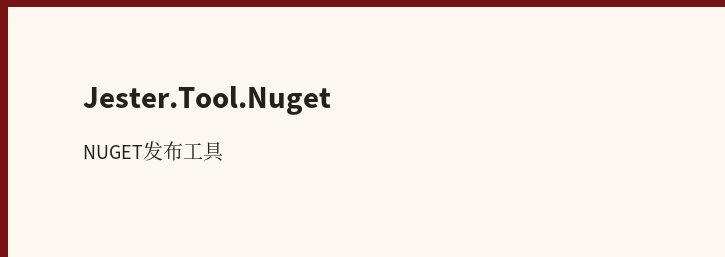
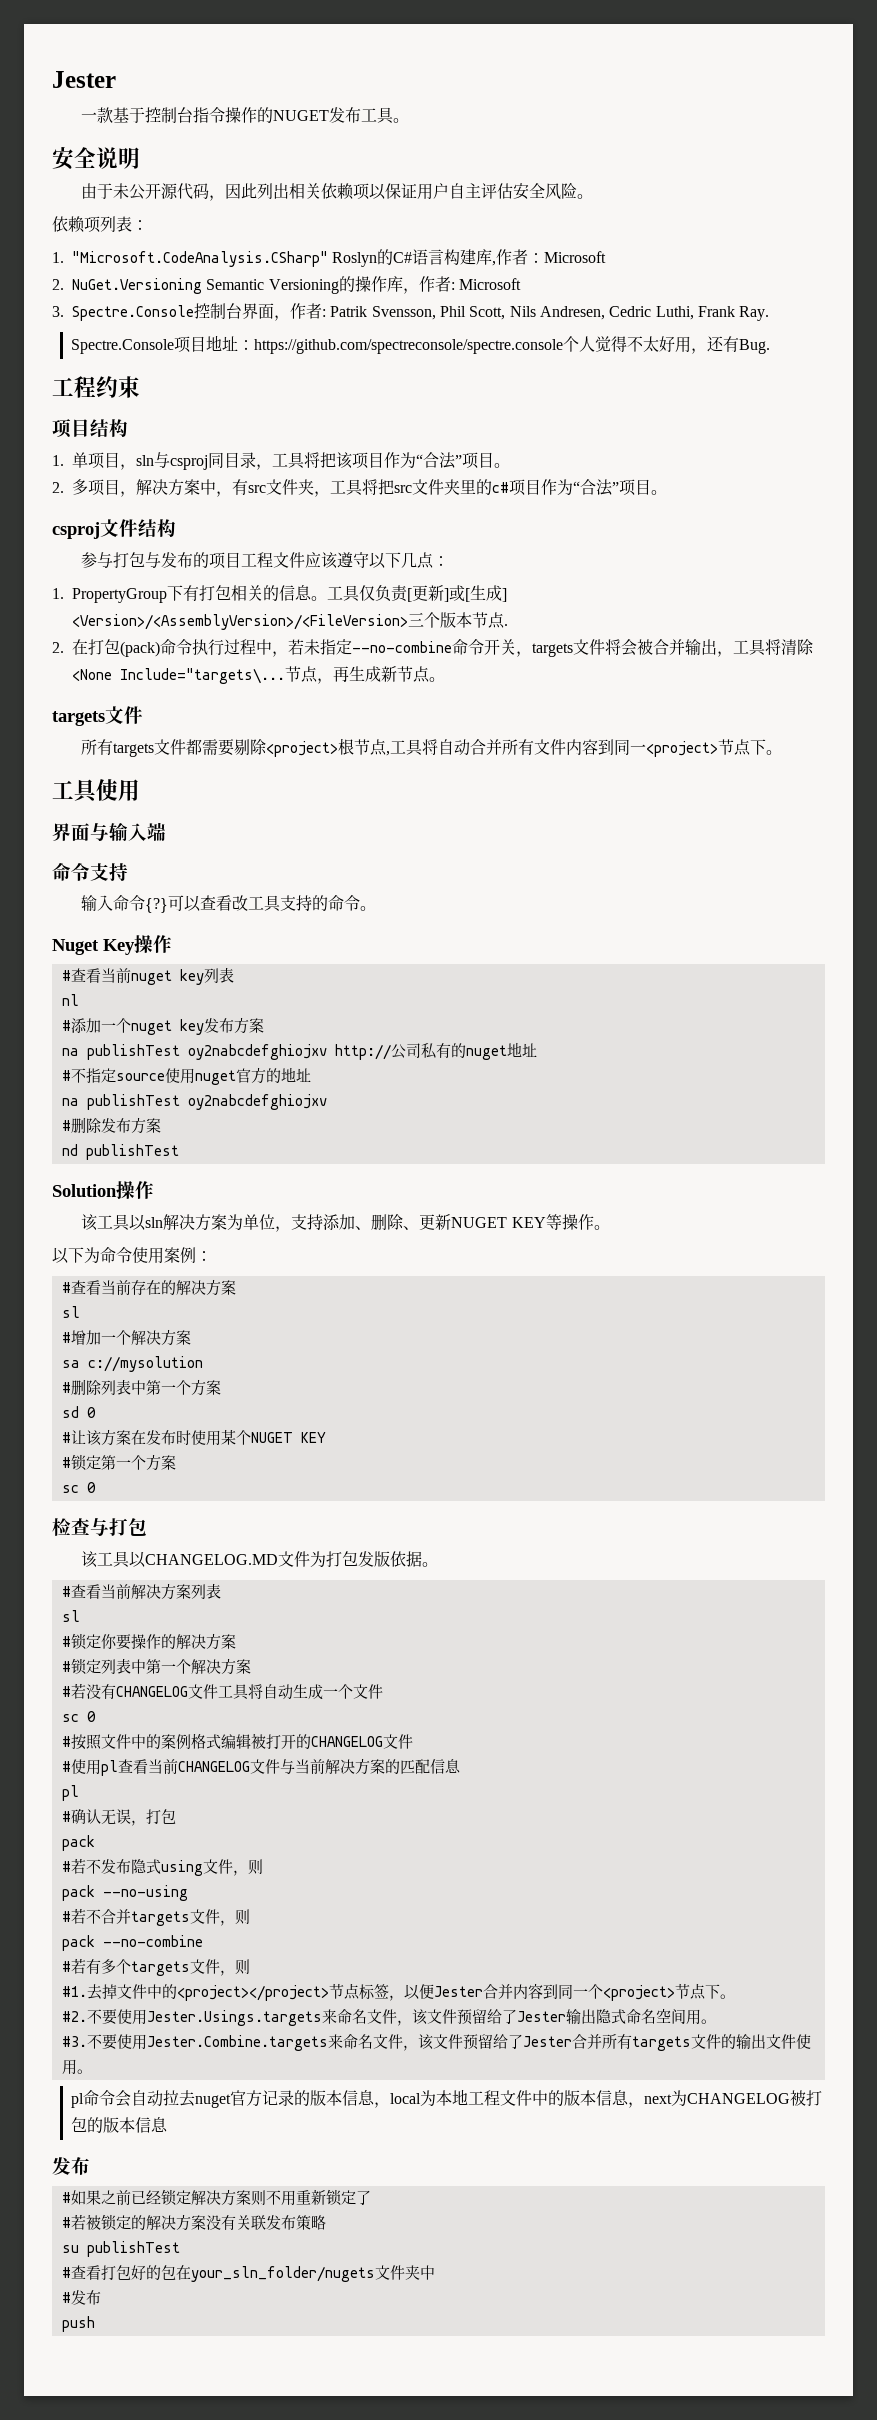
[83,86,331,115] [83,141,224,162] Jester.Tool.Nuget // NUGET发布工具 -> [52,71,116,88] [81,107,410,124] [52,147,140,170] [81,183,594,201] [52,216,148,233] [52,249,607,267] [52,276,521,294] [52,303,770,321] [71,335,771,354] [52,376,140,398] [52,419,128,438] [52,452,510,470] [52,479,667,497] [52,519,176,539] [81,552,450,569] [52,585,507,603] [72,612,508,630] [52,639,814,657] [72,666,445,684] [52,706,143,726] [81,738,783,757] [52,779,140,803] [52,822,166,841] [52,862,128,881] [81,895,377,913] [52,935,172,955] [61,967,234,985] [61,994,79,1006] [61,1017,264,1035] [61,1042,537,1060] [61,1067,311,1085] [61,1094,327,1110] [61,1117,161,1134] [61,1144,179,1160] [52,1181,154,1199] [81,1214,610,1232] [52,1247,212,1264] [61,1279,236,1296] [61,1306,80,1318] [61,1329,191,1346] [61,1356,203,1372] [61,1379,221,1396] [61,1406,96,1418] [61,1429,326,1446] [61,1454,176,1471] [61,1482,96,1493] [52,1518,147,1536] [81,1551,439,1568] [61,1583,221,1600] [61,1610,80,1622] [61,1633,236,1650] [61,1658,251,1675] [61,1683,383,1700] [61,1711,96,1722] [61,1733,413,1750] [61,1758,461,1776] [61,1785,79,1801] [61,1809,176,1826] [61,1835,95,1851] [61,1858,263,1876] [61,1885,188,1901] [61,1908,250,1926] [61,1935,203,1951] [61,1958,250,1976] [61,1983,735,2001] [61,2008,716,2026] [61,2034,811,2051] [61,2059,92,2075] [71,2089,823,2108] [71,2117,169,2133] [52,2157,90,2175] [61,2189,371,2206] [61,2214,326,2231] [61,2241,180,2257] [61,2265,435,2282] [61,2290,101,2305] [61,2316,95,2332] Jester // 一款基于控制台指令操作的NUGET发布工具。 // 安全说明 // 由于未公开源代码，因此列出相关依赖项以保证用户自主评估安全风险。 // 依赖项列表： // 1. "Microsoft.CodeAnalysis.CSharp" Roslyn的C#语言构建库,作者：Microsoft // 2. NuGet.Versioning Semantic Versioning的操作库，作者: Microsoft // 3. Spectre.Console控制台界面，作者: Patrik Svensson, Phil Scott, Nils Andresen, Cedric Luthi, Frank Ray. // Spectre.Console项目地址：https://github.com/spectreconsole/spectre.console个人觉得不太好用，还有Bug. // 工程约束 // 项目结构 // 1.单项目，sln与csproj同目录，工具将把该项目作为“合法”项目。 // 2.多项目，解决方案中，有src文件夹，工具将把src文件夹里的c#项目作为“合法”项目。 // csproj文件结构 // 参与打包与发布的项目工程文件应该遵守以下几点： // 1. PropertyGroup下有打包相关的信息。工具仅负责[更新]或[生成] <Version>/<AssemblyVersion>/<FileVersion>三个版本节点. // 2.在打包(pack)命令执行过程中，若未指定--no-combine命令开关，targets文件将会被合并输出，工具将清除<None Include="targets\...节点，再生成新节点。 // targets文件 // 所有targets文件都需要剔除<project>根节点,工具将自动合并所有文件内容到同一<project>节点下。 // 工具使用 // 界面与输入端 // 命令支持 // 输入命令{?}可以查看改工具支持的命令。 // Nuget Key操作 // #查看当前nuget key列表 // nl // #添加一个nuget key发布方案 // na publishTest oy2nabcdefghiojxv http://公司私有的nuget地址 // #不指定source使用nuget官方的地址 // na publishTest oy2nabcdefghiojxv // #删除发布方案 // nd publishTest // Solution操作 // 该工具以sln解决方案为单位，支持添加、删除、更新NUGET KEY等操作。 // 以下为命令使用案例： // #查看当前存在的解决方案 // sl // #增加一个解决方案 // sa c://mysolution // #删除列表中第一个方案 // sd 0 // #让该方案在发布时使用某个NUGET KEY // #锁定第一个方案 // sc 0 // 检查与打包 // 该工具以CHANGELOG.MD文件为打包发版依据。 // #查看当前解决方案列表 // sl // #锁定你要操作的解决方案 // #锁定列表中第一个解决方案 // #若没有CHANGELOG文件工具将自动生成一个文件 // sc 0 // #按照文件中的案例格式编辑被打开的CHANGELOG文件 // #使用pl查看当前CHANGELOG文件与当前解决方案的匹配信息 // pl // #确认无误，打包 // pack // #若不发布隐式using文件，则 // pack --no-using // #若不合并targets文件，则 // pack --no-combine // #若有多个targets文件，则 // #1.去掉文件中的<project></project>节点标签，以便Jester合并内容到同一个<project>节点下。 // #2.不要使用Jester.Usings.targets来命名文件，该文件预留给了Jester输出隐式命名空间用。 // #3.不要使用Jester.Combine.targets来命名文件，该文件预留给了Jester合并所有targets文件的输出文件使用。 // pl命令会自动拉去nuget官方记录的版本信息，local为本地工程文件中的版本信息，next为CHANGELOG被打包的版本信息 // 发布 // #如果之前已经锁定解决方案则不用重新锁定了 // #若被锁定的解决方案没有关联发布策略 // su publishTest // #查看打包好的包在your_sln_folder/nugets文件夹中 // #发布 // push

